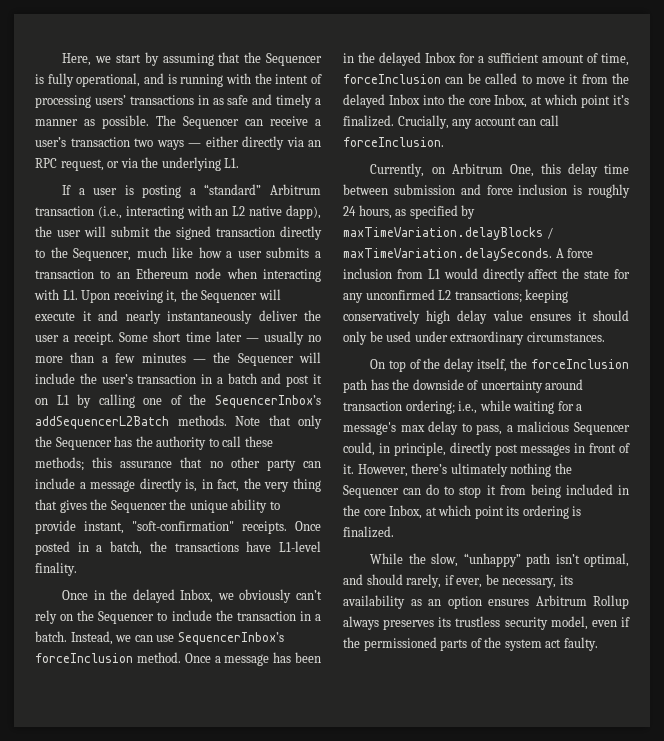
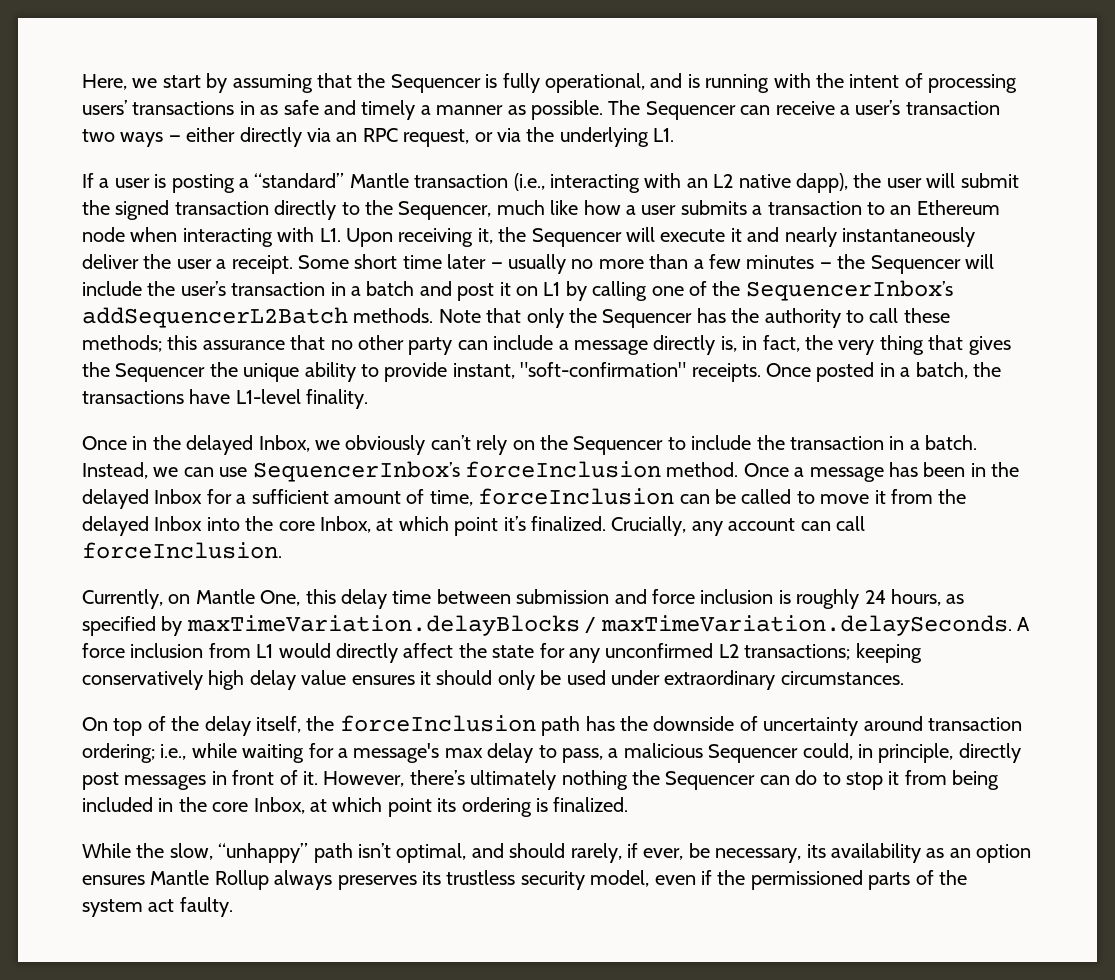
[270,184,321,195] Arbitrum -> [349,173,409,188] Mantle
[451,163,503,174] Arbitrum -> [195,589,255,604] Mantle
[535,595,587,606] Arbitrum -> [150,870,210,885] Mantle

